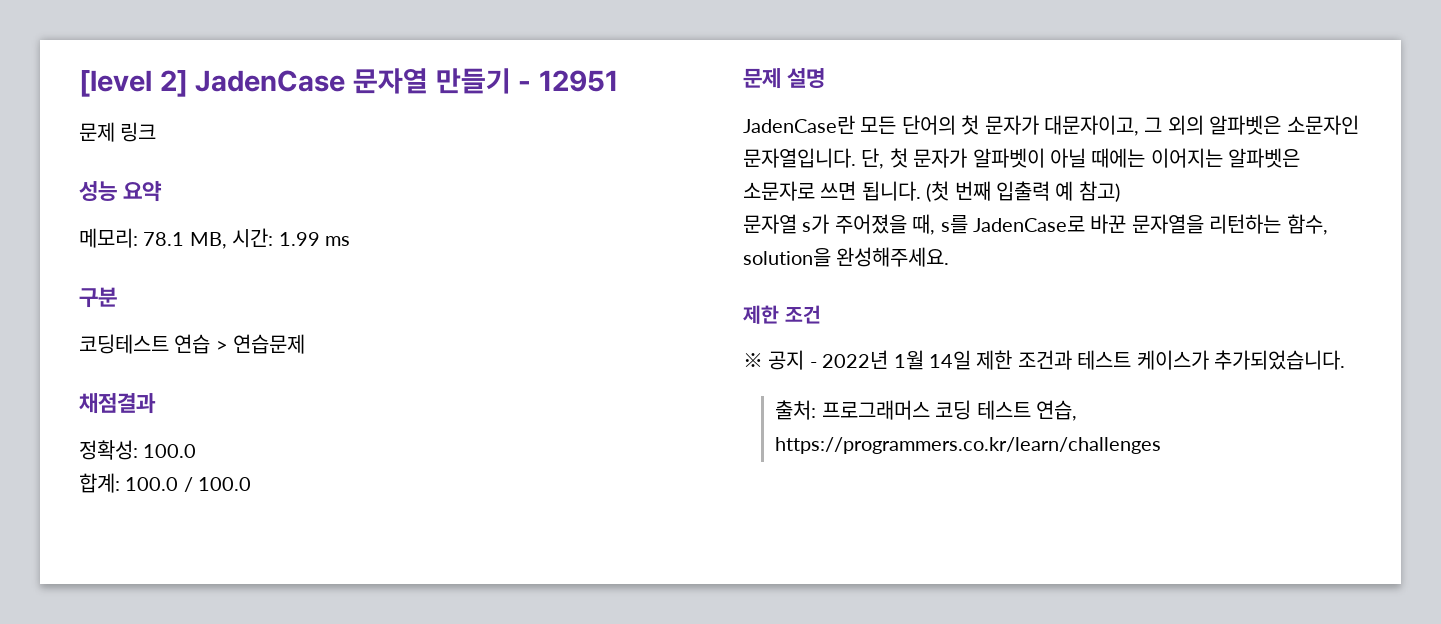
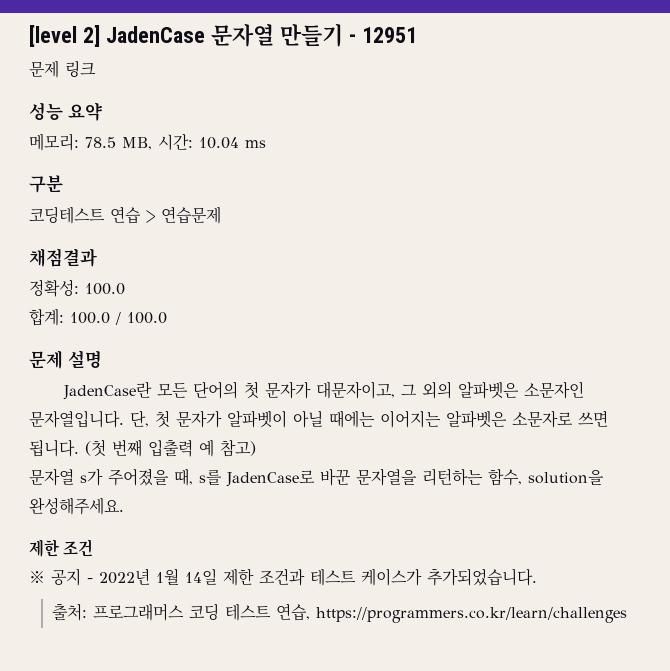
[143,232,185,246] 78.1 -> [85,137,116,148] 78.5
[278,232,320,246] 1.99 -> [199,137,239,149] 10.04

